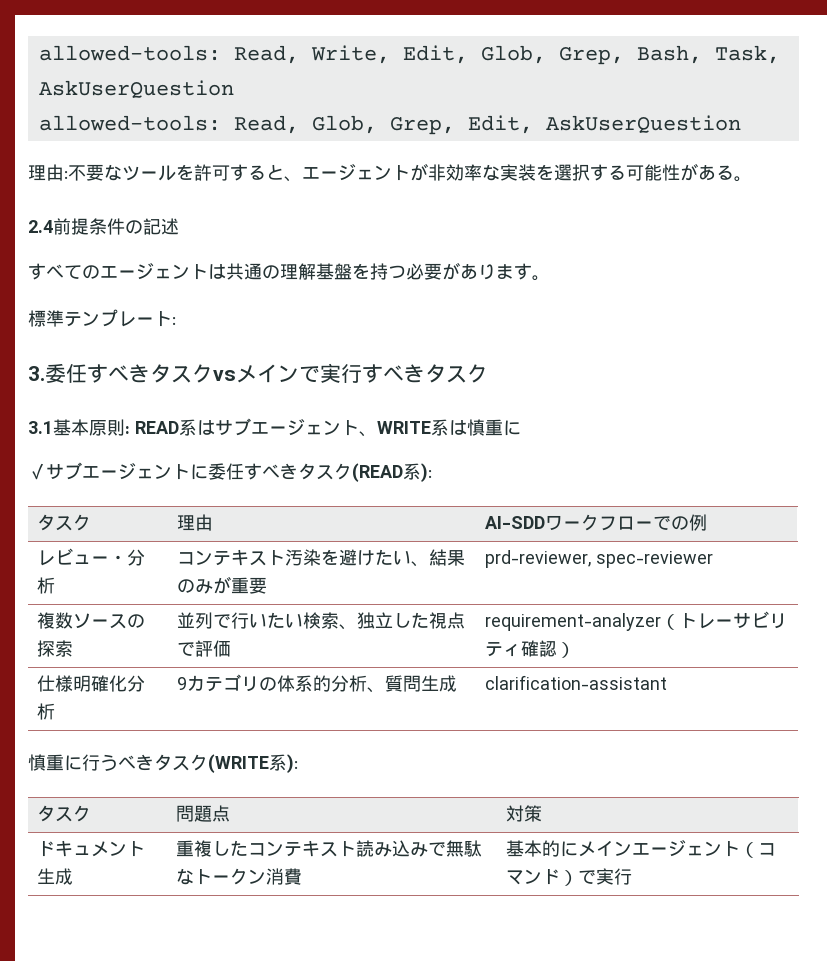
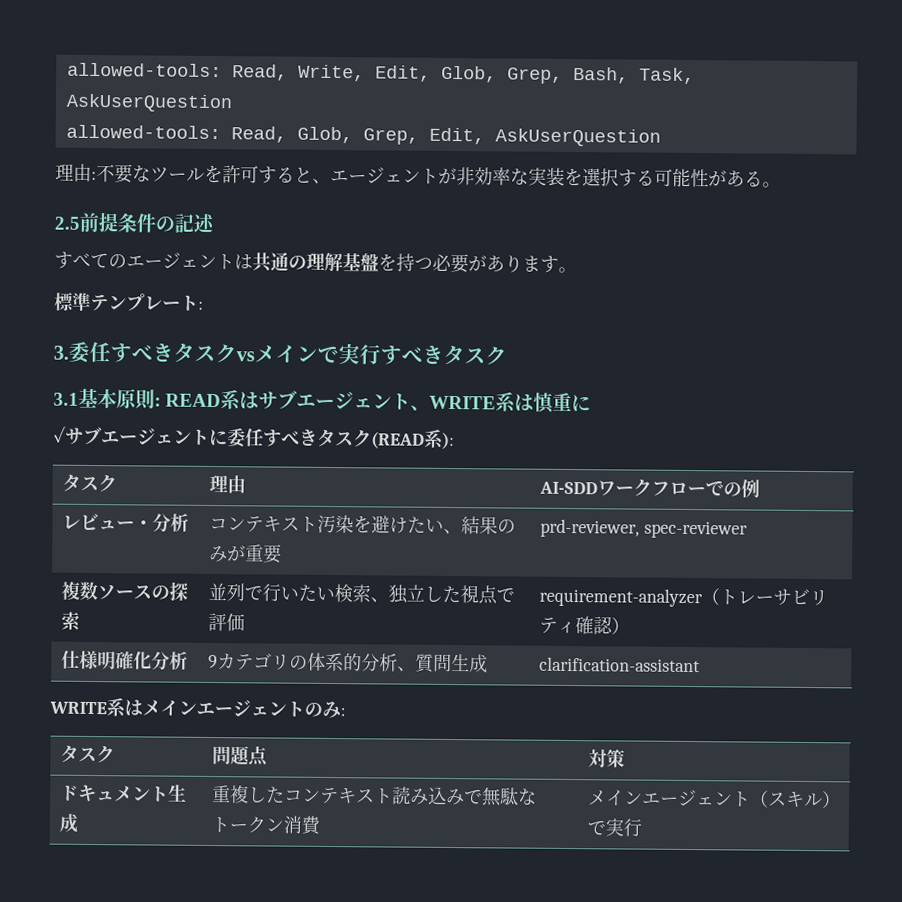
[28,220,53,233] 2.4 -> [54,216,80,230] 2.5
[28,754,298,773] 慎重に行うべきタスク(WRITE系): -> [49,697,346,719] WRITE系はメインエージェントのみ:
[506,840,579,857] 基本的に -> (321, 825) none
[758,843,777,856] [506,869,561,885] コマンド -> [767,791,823,807] スキル

